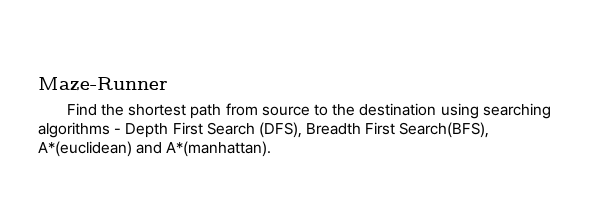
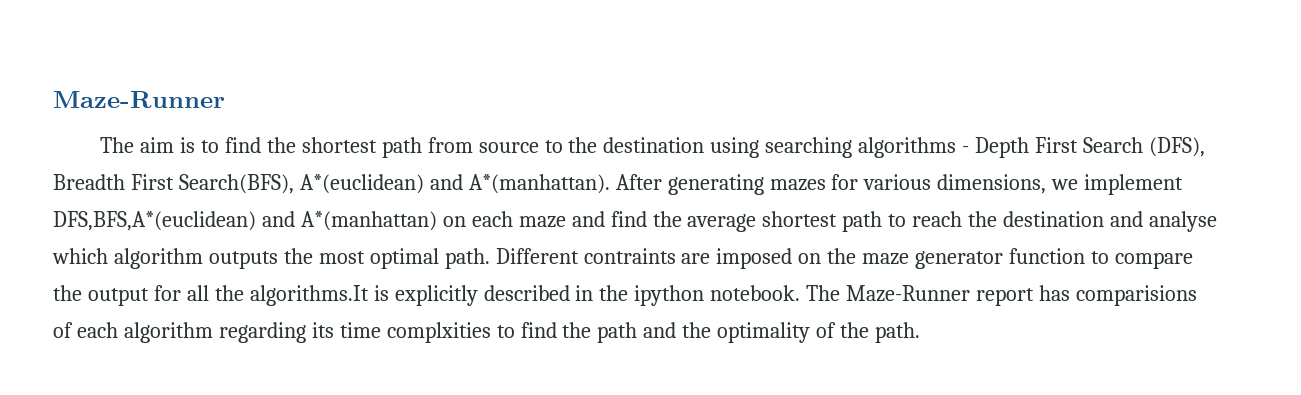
[66,103,97,116] Find -> [100,137,261,153] The aim is to find
(272, 149) none -> [615,174,1184,195] [53,211,1217,232] [52,248,1193,269] [53,285,1197,306] [53,322,921,343] After generating mazes for various dimensions, we implement DFS,BFS,A*(euclidean) and A*(manhattan) on each maze and find the average shortest path to reach the destination and analyse which algorithm outputs the most optimal path. Different contraints are imposed on the maze generator function to compare the output for all the algorithms.It is explicitly described in the ipython notebook. The Maze-Runner report has comparisions of each algorithm regarding its time complxities to find the path and the optimality of the path.

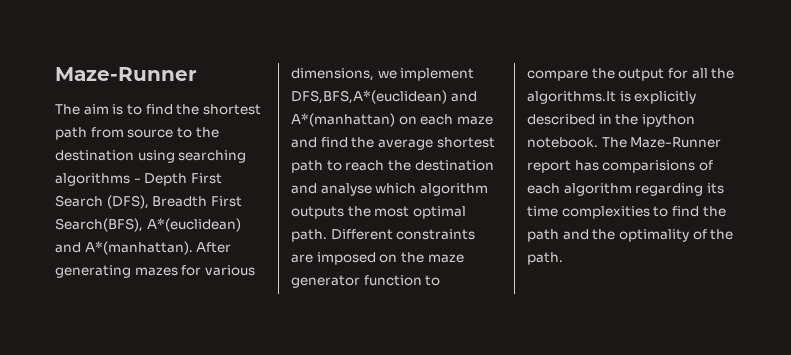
[583,248,676,264] contraints -> [396,229,476,240] constraints
[386,322,491,343] complxities -> [561,206,650,219] complexities

